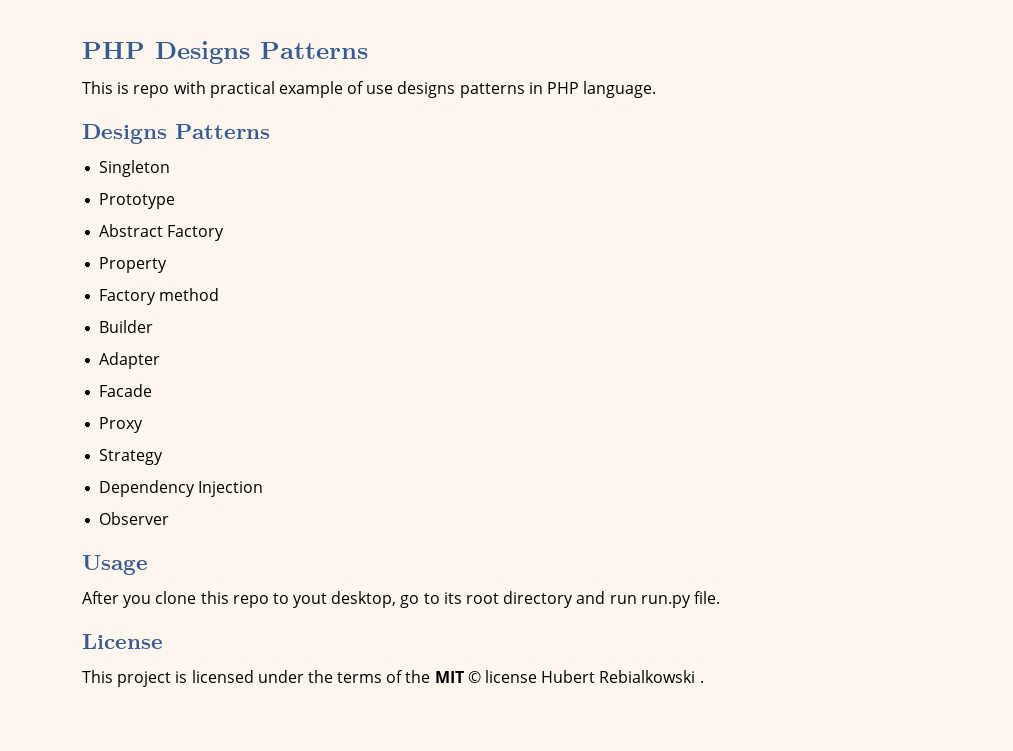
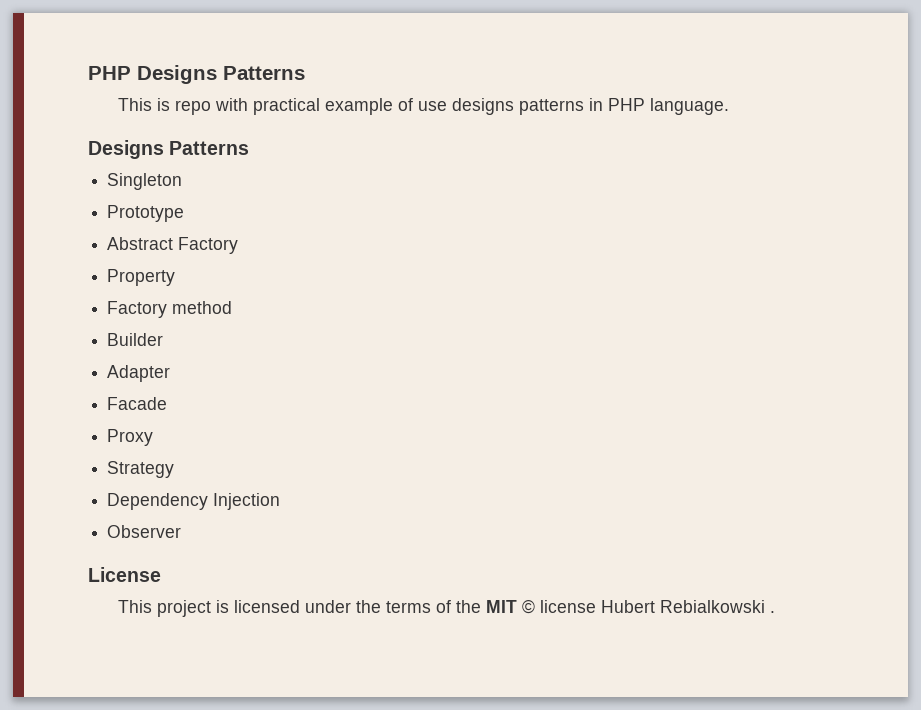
[82,555,148,575] [82,591,720,608] // Usage // After you clone this repo to yout desktop, go to its root directory and run run.py file. -> (182, 531) none

